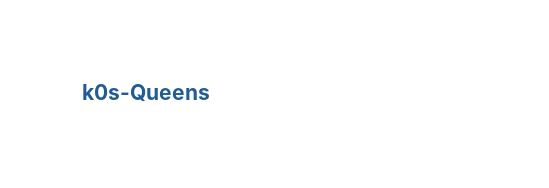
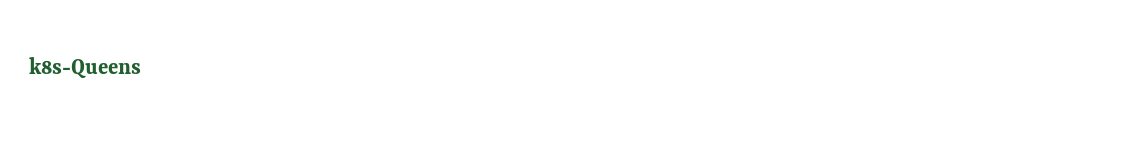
[82,84,210,102] k0s-Queens -> [29,57,141,78] k8s-Queens

